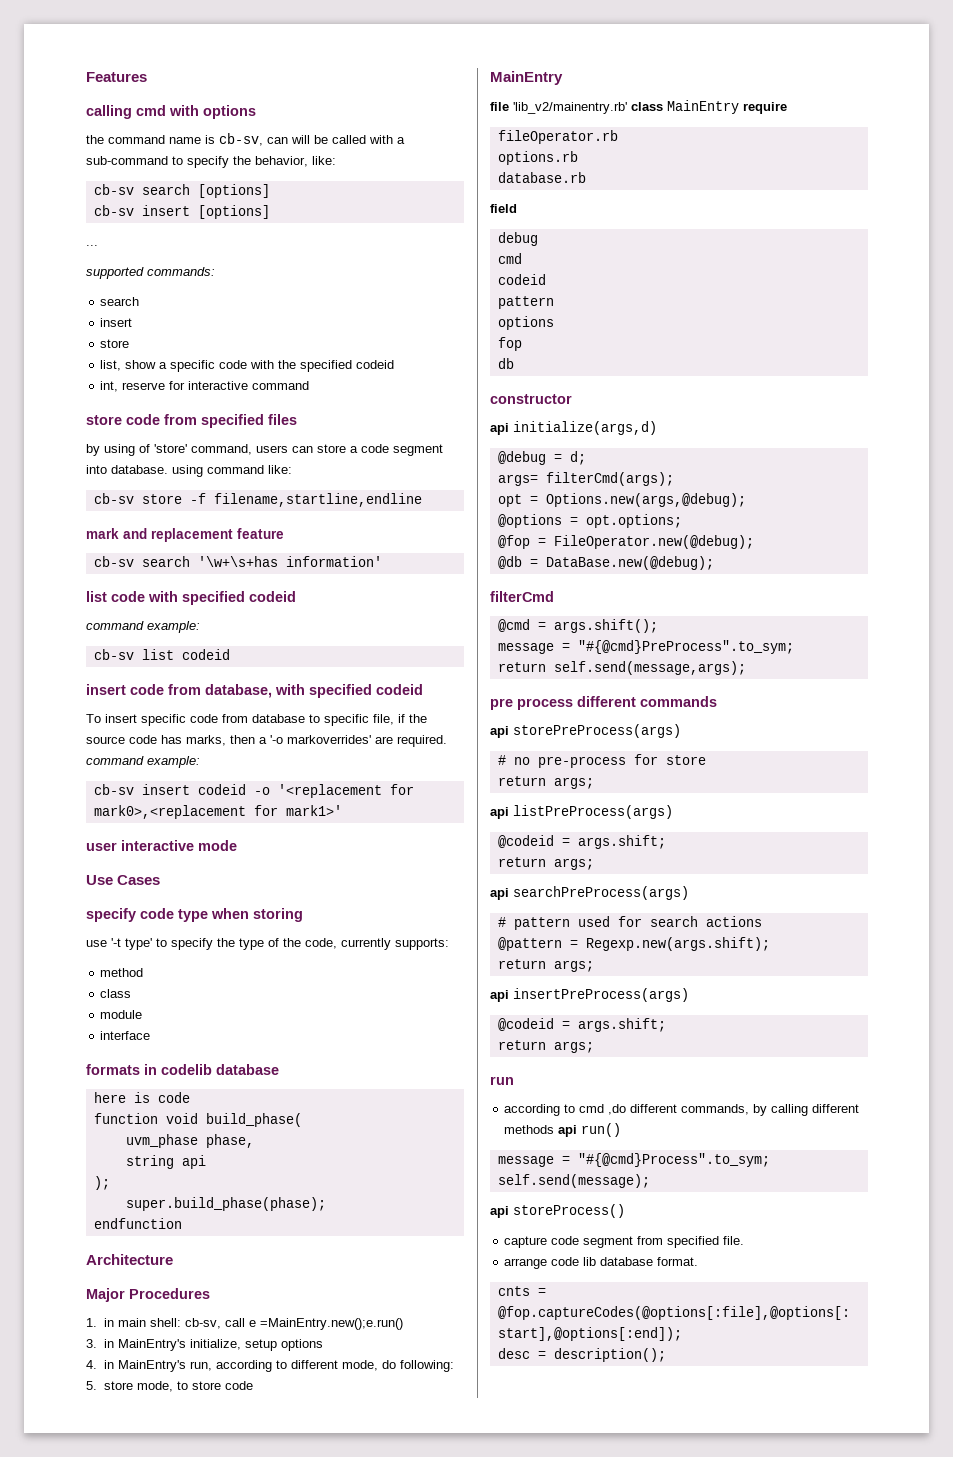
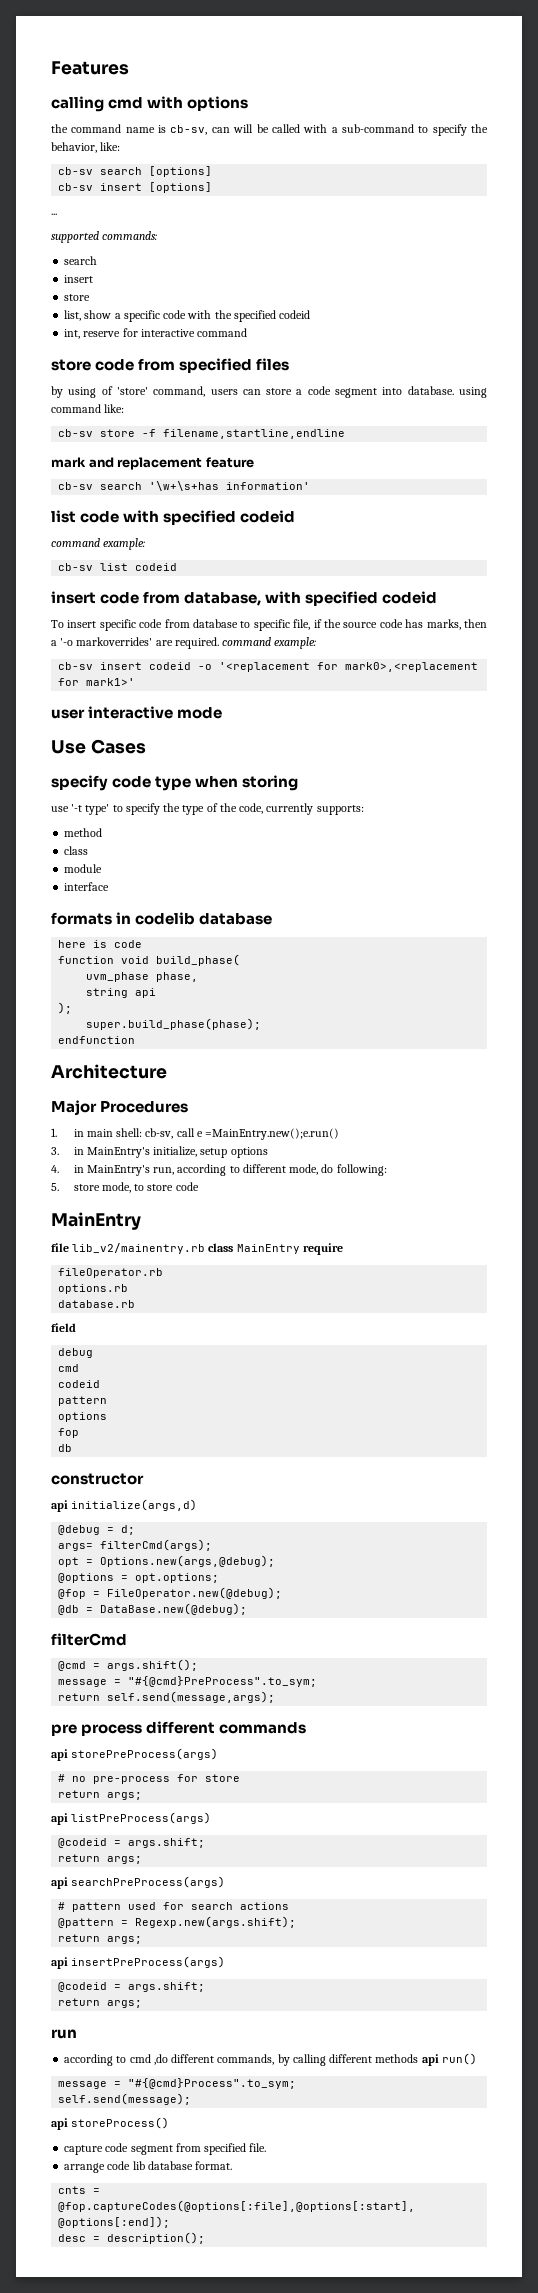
[513,102,627,114] 'lib_v2/mainentry.rb' -> [72,1243,206,1254] lib_v2/mainentry.rb

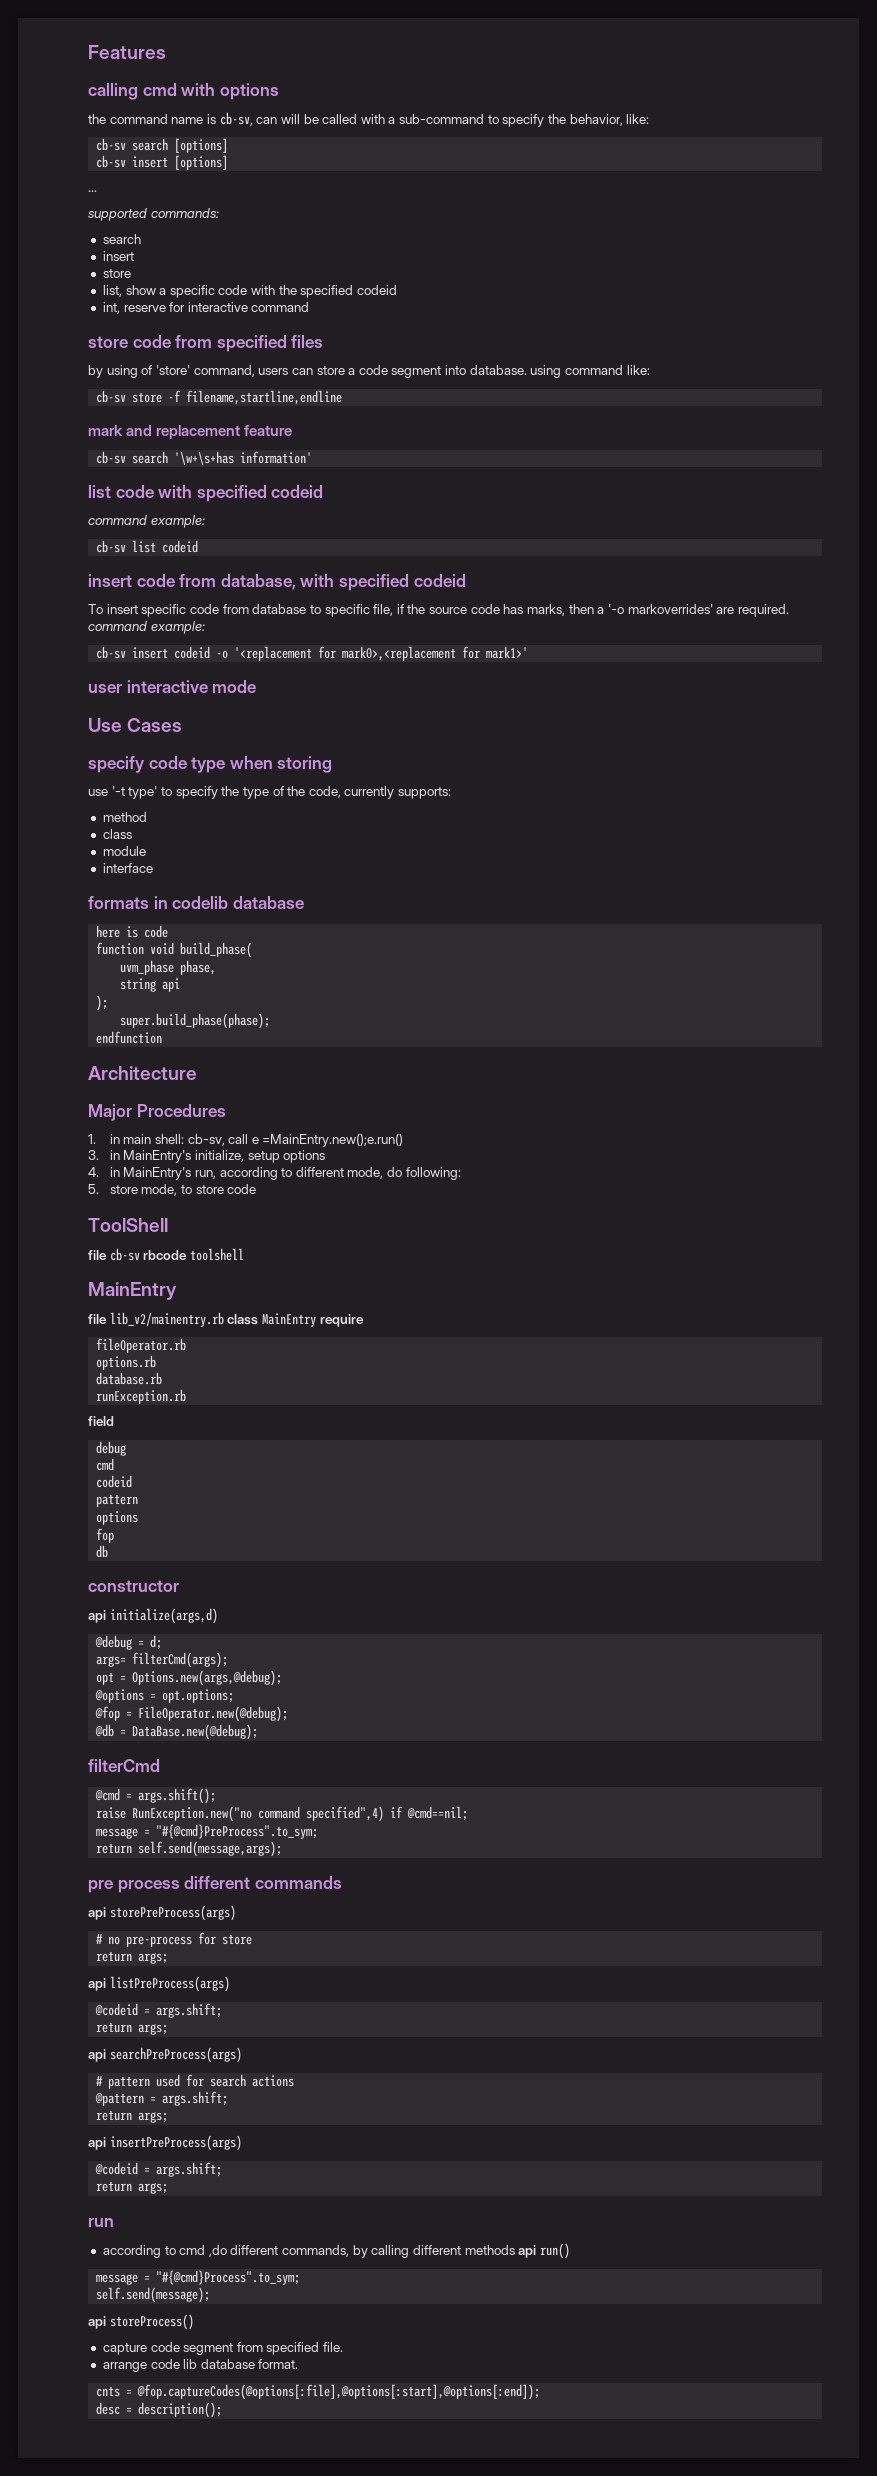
(199, 1186) none -> [88,1218,168,1232] [88,1248,244,1261] // ToolShell // file cb-sv rbcode toolshell
(136, 1304) none -> [96,1389,187,1404] // runException.rb
(199, 1665) none -> [96,1806,469,1822] // raise RunException.new("no command specified",4) if @cmd==nil;
[135,1916,297,1928] Regexp.new(args.shift); -> [162,2091,229,2106] args.shift;

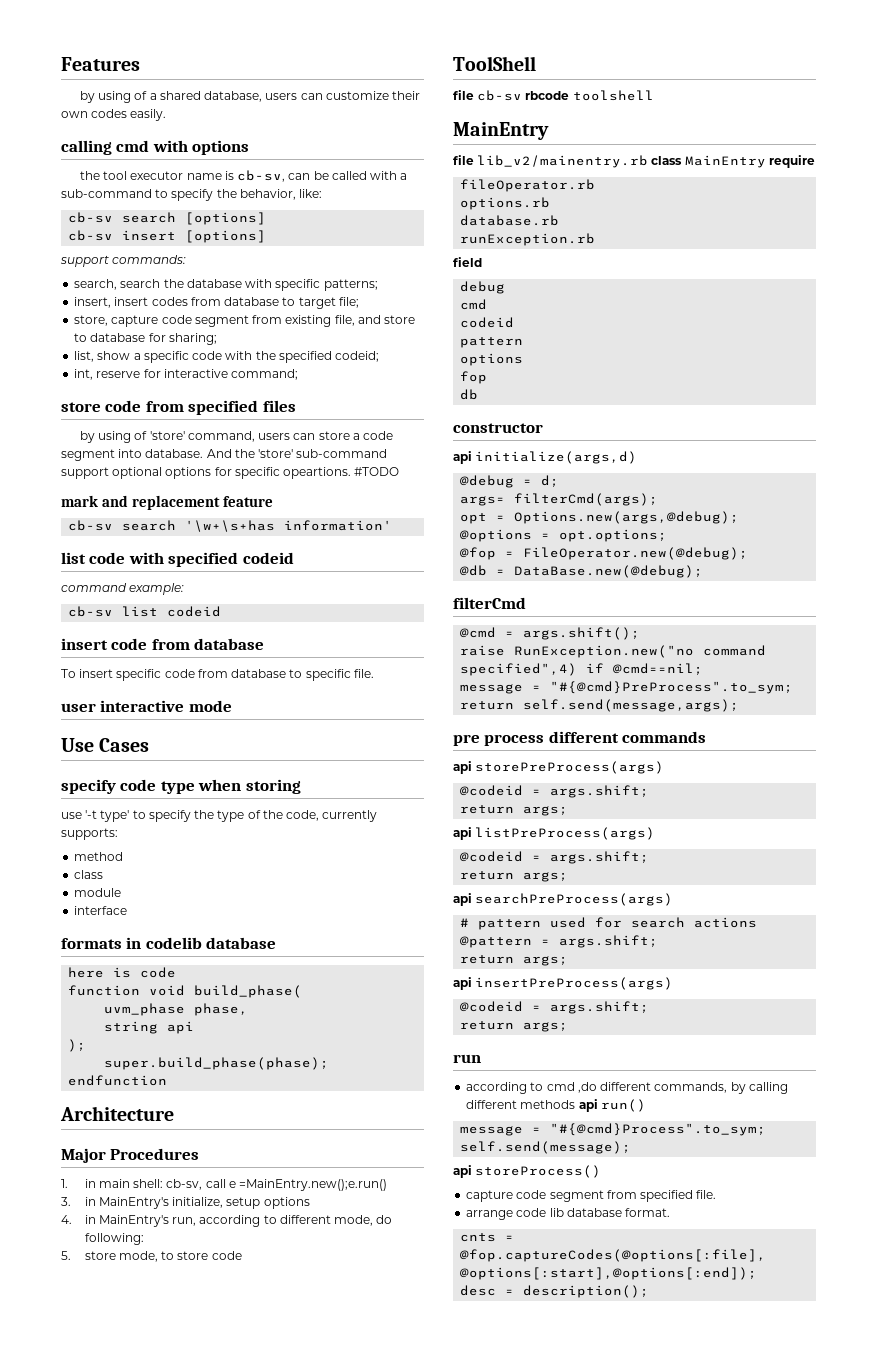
(166, 52) none -> [79,91,421,103] [61,109,167,121] // by using of a shared database, users can customize their own codes easily.
[109,114,168,124] command -> [103,171,184,180] tool executor
[280,114,300,124] will -> (311, 176) none
[88,190,97,192] [88,208,147,221] ... // supported -> [60,255,109,267] support
[102,234,141,244] [102,251,134,261] [102,269,131,278] search // insert // store -> [74,279,378,291] [74,297,359,309] [74,315,416,327] [74,333,217,345] search, search the database with specific patterns; // insert, insert codes from database to target file; // store, capture code segment from existing file, and store to database for sharing;
[357,285,398,295] codeid -> [335,351,380,362] codeid;
[251,302,310,312] command -> [231,369,299,380] command;
[530,365,650,378] [96,390,343,405] using command like: // cb-sv store -f filename,startline,endline -> [206,449,388,458] [61,467,400,479] And the 'store' sub-command support optional options for specific opeartions. #TODO
[220,574,466,591] database, with specified codeid -> [194,638,265,650] database
[373,604,789,617] [88,621,205,634] [96,646,529,661] file, if the source code has marks, then a '-o markoverrides' are required. command example: // cb-sv insert codeid -o '<replacement for mark0>,<replacement for mark1>' -> [353,669,374,678] file.
[96,1932,253,1947] # no pre-process for store -> [460,785,650,798] @codeid = args.shift;

